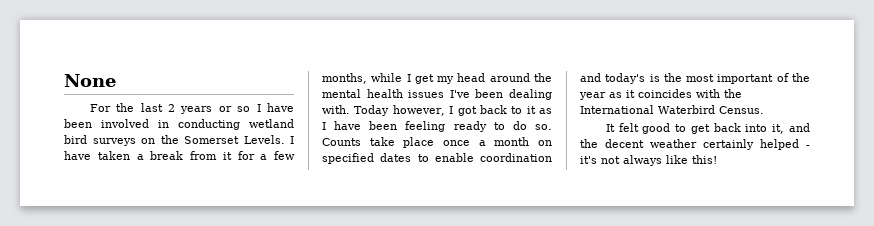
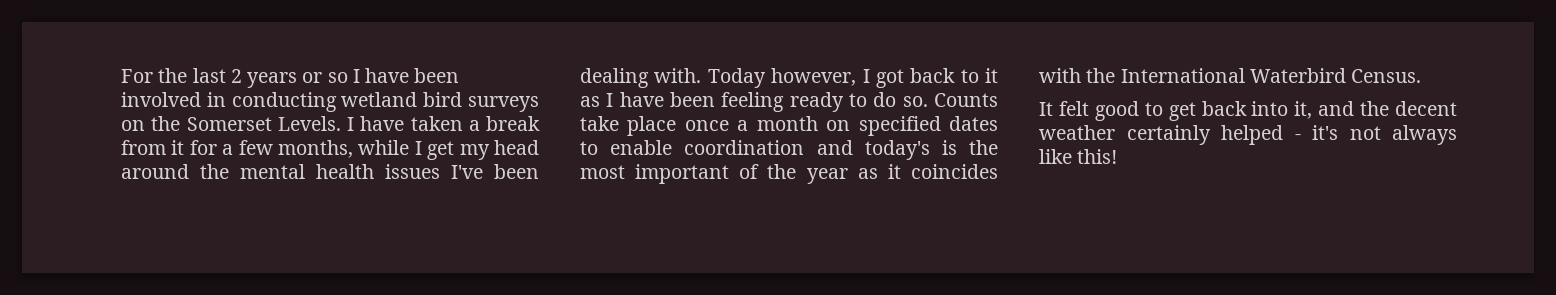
[64,74,116,87] None // -> (121, 76) none

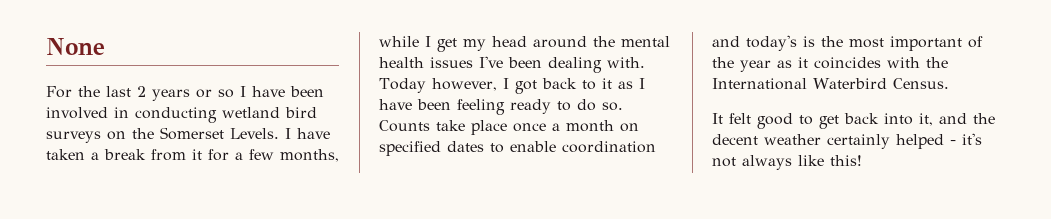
(121, 76) none -> [46,38,105,55] None //

